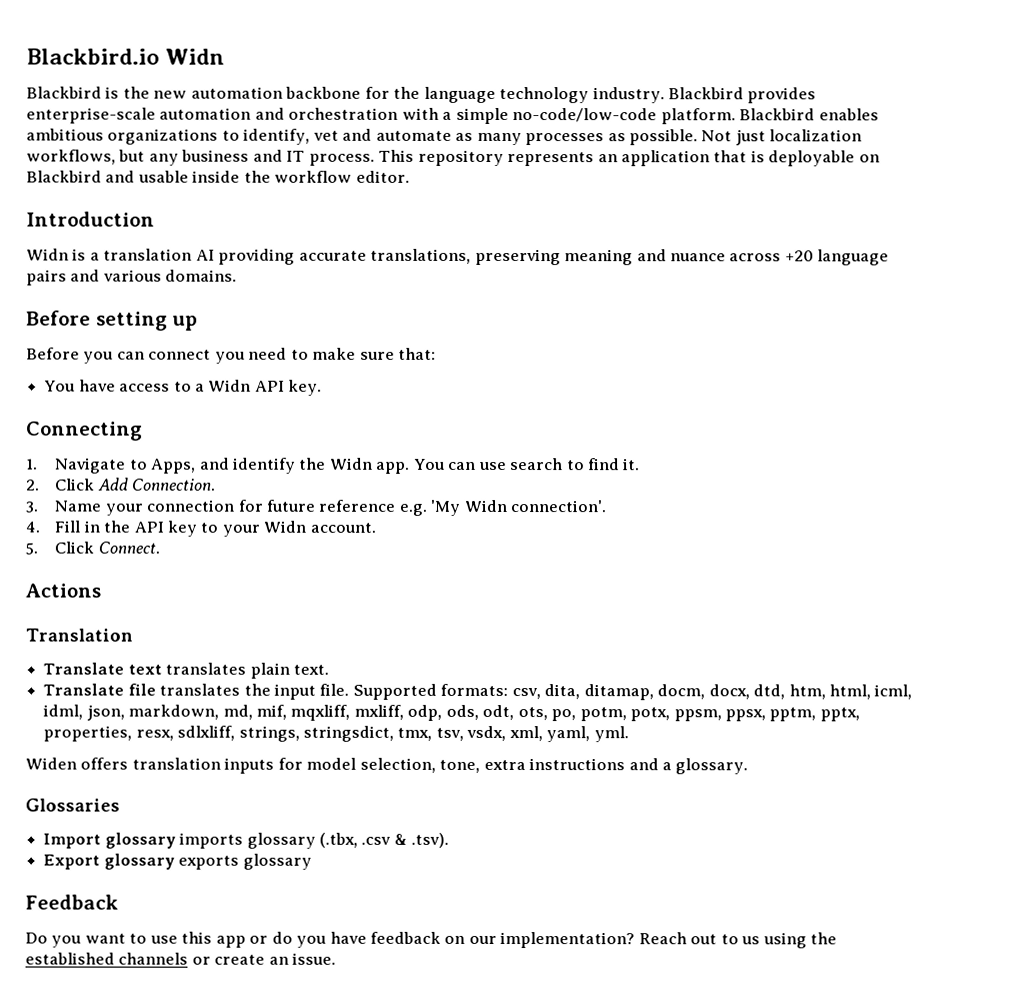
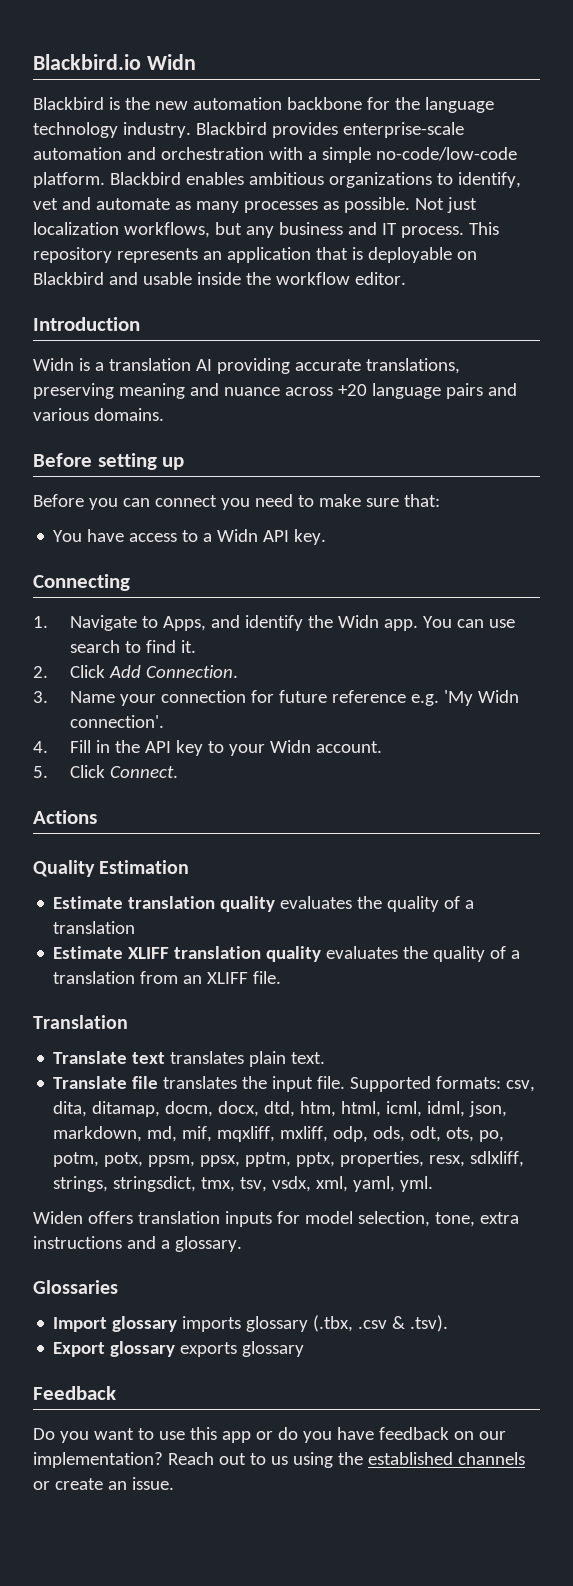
(101, 590) none -> [33,860,190,877] [53,896,475,912] [53,921,136,934] [53,946,521,962] [53,971,282,984] // Quality Estimation // Estimate translation quality evaluates the quality of a translation // Estimate XLIFF translation quality evaluates the quality of a translation from an XLIFF file.

